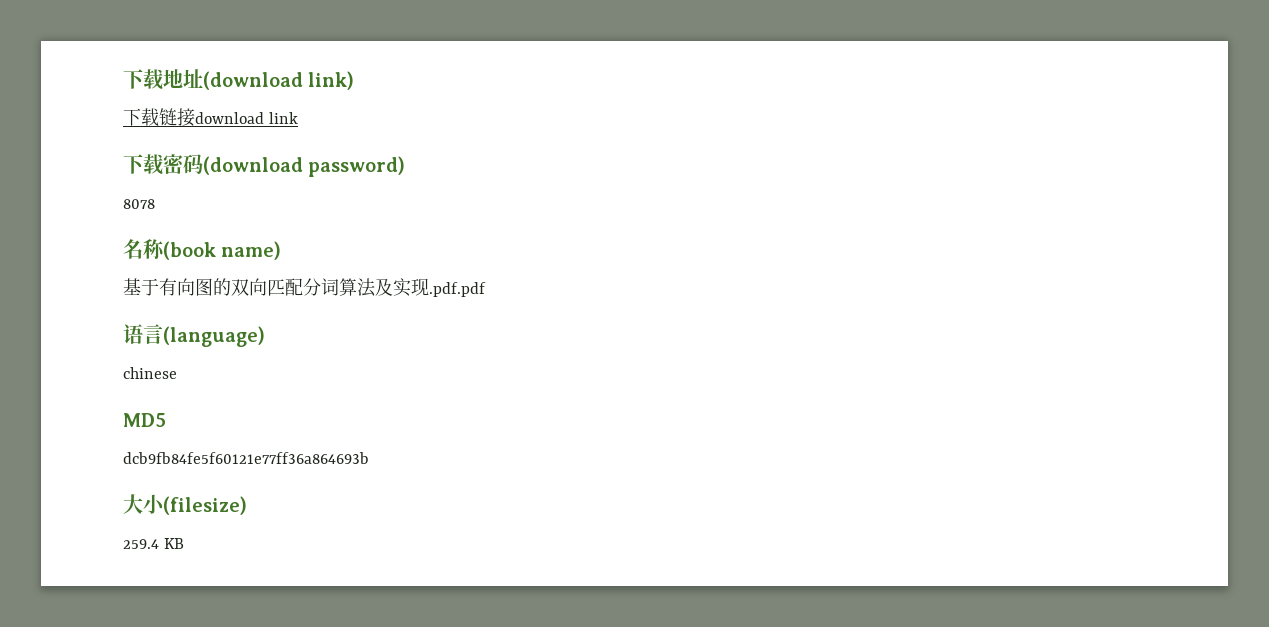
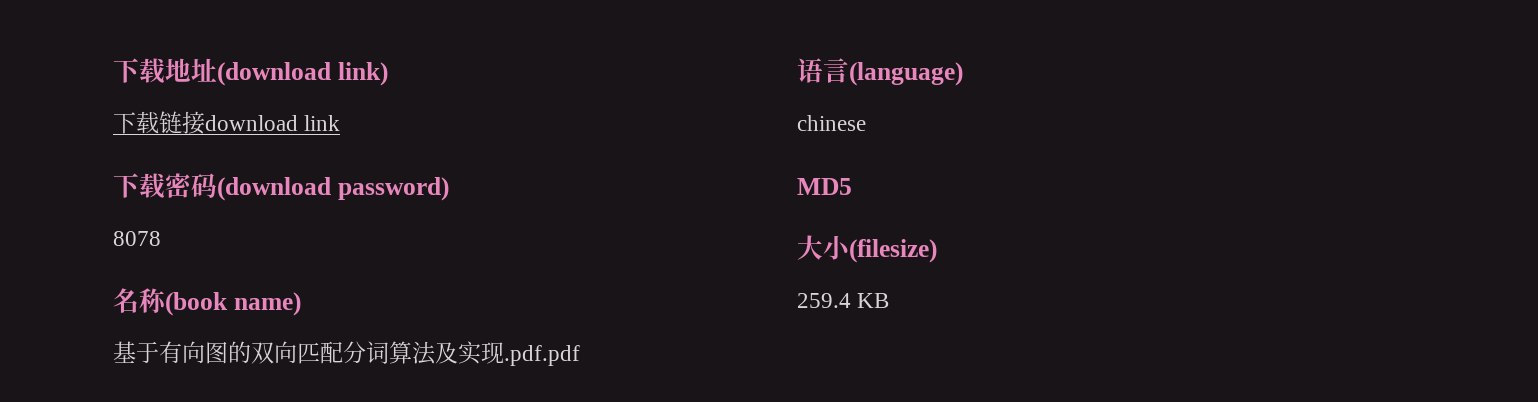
[123,452,369,464] // dcb9fb84fe5f60121e77ff36a864693b -> (852, 186) none

